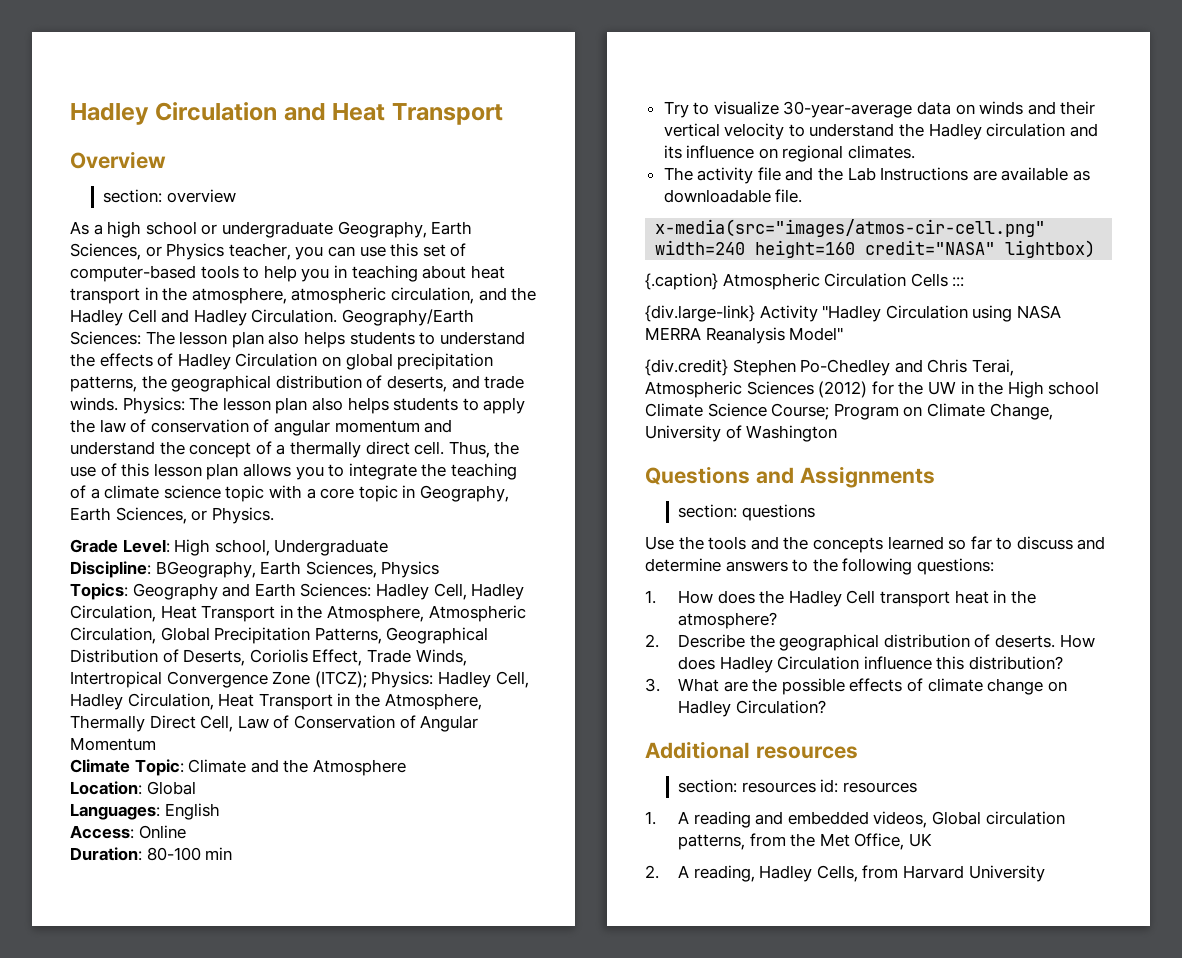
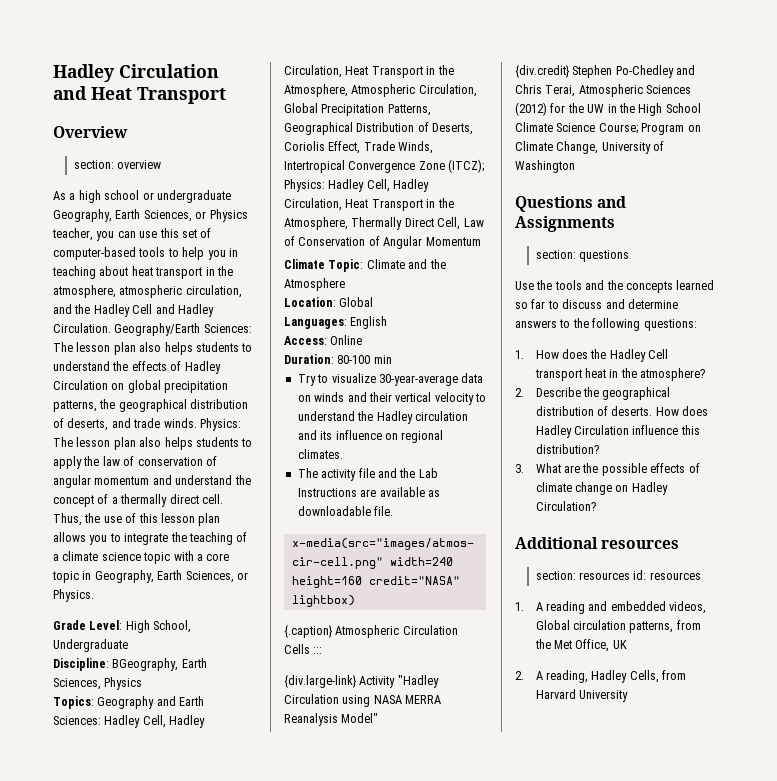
[214,539,270,556] school, -> [153,620,192,633] School,
[1048,381,1100,395] school -> [665,103,701,113] School

